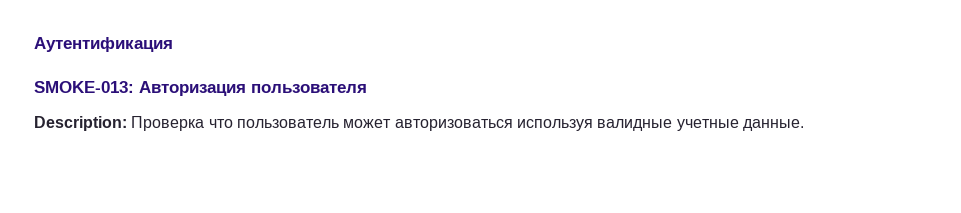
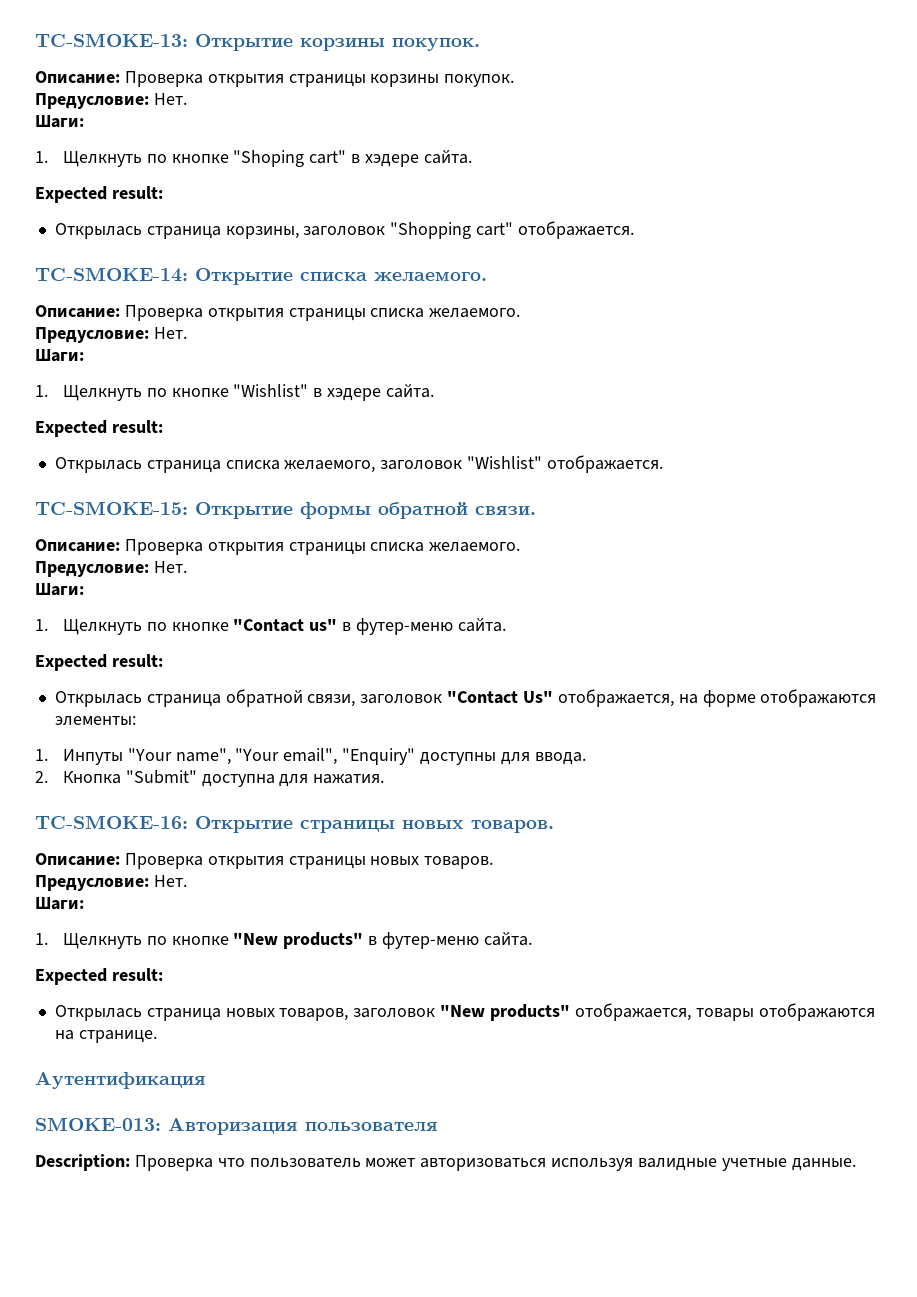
(34, 44) none -> [35,33,480,51] [35,71,515,87] [35,93,187,109] [35,115,84,128] [35,150,472,167] [35,186,163,203] [54,221,634,239] [35,267,487,285] [35,305,521,321] [35,327,187,343] [35,349,84,362] [35,384,434,401] [35,420,163,437] [54,455,663,473] [35,501,536,519] [35,539,521,555] [35,561,187,577] [35,583,84,596] [35,618,506,635] [35,654,163,671] [54,689,877,707] [54,716,136,726] [35,748,586,765] [35,770,385,787] [35,815,554,833] [35,853,494,869] [35,875,187,891] [35,897,84,910] [35,932,532,949] [35,968,163,985] [54,1003,875,1021] [54,1030,157,1043] TC-SMOKE-13: Открытие корзины покупок. // Описание: Проверка открытия страницы корзины покупок. // Предусловие: Нет. // Шаги: // 1. Щелкнуть по кнопке "Shoping cart" в хэдере сайта. // Expected result: // Открылась страница корзины, заголовок "Shopping cart" отображается. // TC-SMOKE-14: Открытие списка желаемого. // Описание: Проверка открытия страницы списка желаемого. // Предусловие: Нет. // Шаги: // 1. Щелкнуть по кнопке "Wishlist" в хэдере сайта. // Expected result: // Открылась страница списка желаемого, заголовок "Wishlist" отображается. // TC-SMOKE-15: Открытие формы обратной связи. // Описание: Проверка открытия страницы списка желаемого. // Предусловие: Нет. // Шаги: // 1. Щелкнуть по кнопке "Contact us" в футер-меню сайта. // Expected result: // Открылась страница обратной связи, заголовок "Contact Us" отображается, на форме отображаются элементы: // 1. Инпуты "Your name", "Your email", "Enquiry" доступны для ввода. // 2. Кнопка "Submit" доступна для нажатия. // TC-SMOKE-16: Открытие страницы новых товаров. // Описание: Проверка открытия страницы новых товаров. // Предусловие: Нет. // Шаги: // 1. Щелкнуть по кнопке "New products" в футер-меню сайта. // Expected result: // Открылась страница новых товаров, заголовок "New products" отображается, товары отображаются на странице. //

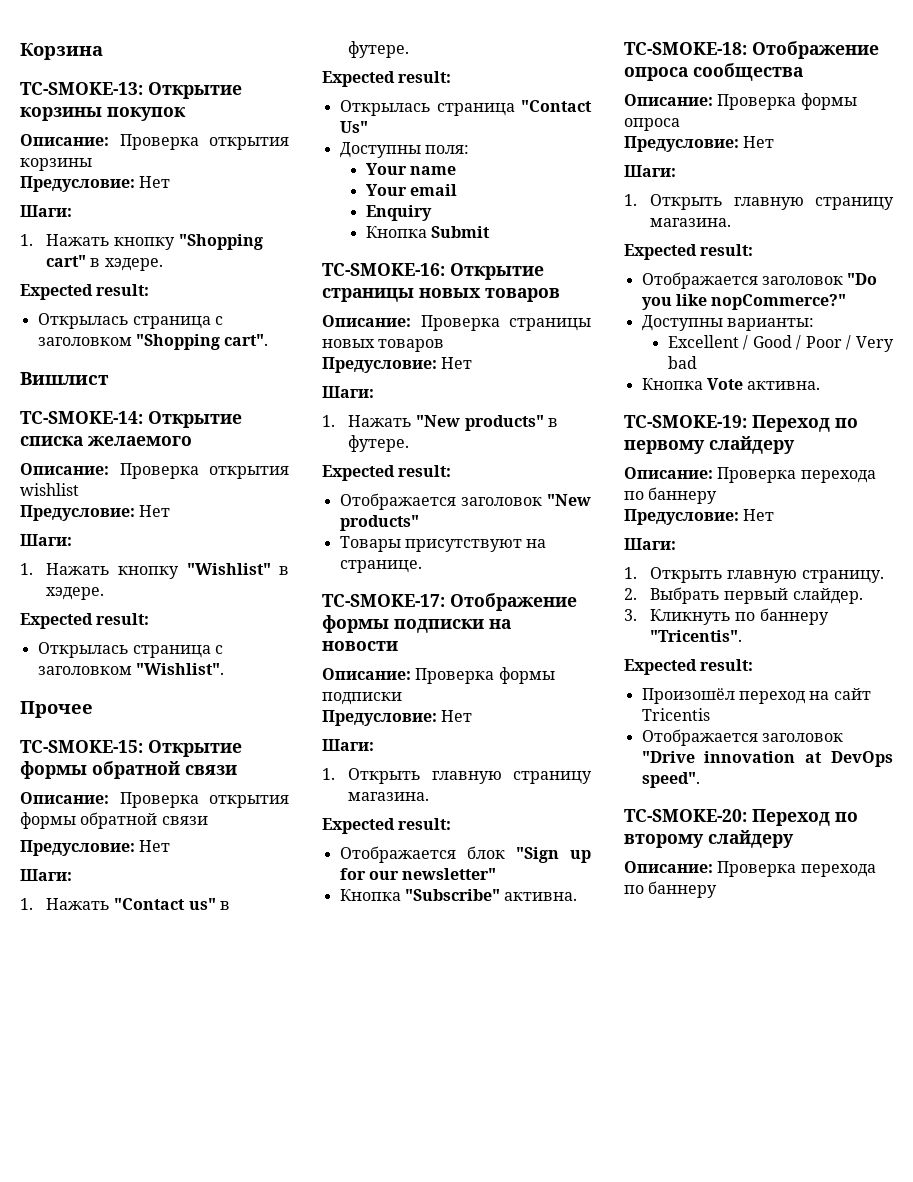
(35, 40) none -> [20,43,103,60] Корзина //
[392,38,480,51] [35,71,515,87] [35,93,187,109] [35,115,84,128] [35,150,472,167] [35,186,163,203] [54,221,634,239] покупок. // Описание: Проверка открытия страницы корзины покупок. // Предусловие: Нет. // Шаги: // 1. Щелкнуть по кнопке "Shoping cart" в хэдере сайта. // Expected result: // Открылась страница корзины, заголовок "Shopping cart" отображается. -> [107,107,186,121] [20,134,289,150] [20,158,92,171] [20,176,171,192] [20,205,72,217] [20,234,263,250] [46,255,163,271] [20,284,150,300] [37,313,224,329] [37,334,269,350] [20,372,109,385] покупок // Описание: Проверка открытия корзины // Предусловие: Нет // Шаги: // 1. Нажать кнопку "Shopping cart" в хэдере. // Expected result: // Открылась страница с заголовком "Shopping cart". // Вишлист
[374,272,487,281] [35,305,521,321] [35,327,187,343] [35,349,84,362] [35,384,434,401] [35,420,163,437] [54,455,663,473] желаемого. // Описание: Проверка открытия страницы списка желаемого. // Предусловие: Нет. // Шаги: // 1. Щелкнуть по кнопке "Wishlist" в хэдере сайта. // Expected result: // Открылась страница списка желаемого, заголовок "Wishlist" отображается. -> [88,436,192,446] [20,463,289,479] [20,483,79,496] [20,505,171,521] [20,534,72,546] [20,563,290,579] [46,587,105,600] [20,613,150,629] [37,642,224,658] [37,663,224,675] [20,701,93,718] желаемого // Описание: Проверка открытия wishlist // Предусловие: Нет // Шаги: // 1. Нажать кнопку "Wishlist" в хэдере. // Expected result: // Открылась страница с заголовком "Wishlist". // Прочее
[475,506,536,515] [35,539,521,555] [35,561,187,577] [35,583,84,596] [35,619,229,635] связи. // Описание: Проверка открытия страницы списка желаемого. // Предусловие: Нет. // Шаги: // 1. Щелкнуть по кнопке -> [185,765,237,775] [20,792,289,808] [20,812,208,829] [20,840,171,856] [20,869,72,881] [20,898,111,910] связи // Описание: Проверка открытия формы обратной связи // Предусловие: Нет // Шаги: // 1. Нажать
[355,618,506,635] [35,654,163,671] [54,689,443,707] футер-меню сайта. // Expected result: // Открылась страница обратной связи, заголовок -> [348,41,410,58] [322,71,452,87] [339,100,515,116] футере. // Expected result: // Открылась страница
[557,689,877,707] [54,716,136,726] [35,748,586,765] [35,770,385,787] отображается, на форме отображаются элементы: // 1. Инпуты "Your name", "Your email", "Enquiry" доступны для ввода. // 2. Кнопка "Submit" доступна для нажатия. -> [339,142,469,158] [365,163,456,175] [365,184,457,196] [365,205,432,221] [365,226,490,238] // Доступны поля: // Your name // Your email // Enquiry // Кнопка Submit
[471,820,554,833] [35,853,494,869] [35,875,187,891] [35,897,84,910] [35,933,229,949] товаров. // Описание: Проверка открытия страницы новых товаров. // Предусловие: Нет. // Шаги: // 1. Щелкнуть по кнопке -> [485,288,560,302] [322,315,591,331] [322,339,445,352] [322,357,473,373] [322,386,374,398] [322,415,413,427] товаров // Описание: Проверка страницы новых товаров // Предусловие: Нет // Шаги: // 1. Нажать
[381,932,532,949] [35,968,163,985] [54,1005,349,1021] футер-меню сайта. // Expected result: // Открылась страница новых товаров, -> [348,435,410,452] [322,465,452,481] [339,493,456,510] футере. // Expected result: // Отображается
[574,1003,875,1021] отображается, товары отображаются -> [339,536,522,552] // Товары присутствуют
[35,1072,206,1089] [35,1117,438,1135] [35,1154,856,1171] Аутентификация // SMOKE-013: Авторизация пользователя // Description: Проверка что пользователь может авторизоваться используя валидные учетные данные. -> [322,593,577,611] [322,615,511,633] [322,641,398,651] [322,667,555,684] [322,692,402,705] [322,710,473,726] [322,739,374,751] [322,768,592,784] [348,792,430,801] [322,818,452,834] [339,846,591,863] [339,868,497,880] [339,889,578,901] [624,41,879,59] [624,63,803,81] [624,93,857,110] [624,118,680,131] [624,136,775,152] [624,165,676,177] [624,194,894,210] [650,218,732,227] [624,244,754,260] [641,272,878,289] [641,294,847,310] [641,315,814,331] [667,335,894,352] [667,356,697,369] [641,378,821,390] [624,415,858,432] [624,436,795,454] [624,467,876,483] [624,487,718,504] [624,509,775,525] [624,538,676,550] [624,567,884,583] [624,587,863,604] [624,608,829,625] [650,630,743,642] [624,659,754,675] [641,688,871,704] [641,708,710,721] [641,729,843,746] [641,751,893,767] [641,772,700,788] [624,809,858,826] [624,830,794,848] [624,861,876,877] [624,881,718,898] TC-SMOKE-17: Отображение формы подписки на новости // Описание: Проверка формы подписки // Предусловие: Нет // Шаги: // 1. Открыть главную страницу магазина. // Expected result: // Отображается блок "Sign up for our newsletter" // Кнопка "Subscribe" активна. // TC-SMOKE-18: Отображение опроса сообщества // Описание: Проверка формы опроса // Предусловие: Нет // Шаги: // 1. Открыть главную страницу магазина. // Expected result: // Отображается заголовок "Do you like nopCommerce?" // Доступны варианты: // Excellent / Good / Poor / Very bad // Кнопка Vote активна. // TC-SMOKE-19: Переход по первому слайдеру // Описание: Проверка перехода по баннеру // Предусловие: Нет // Шаги: // 1. Открыть главную страницу. // 2. Выбрать первый слайдер. // 3. Кликнуть по баннеру "Tricentis". // Expected result: // Произошёл переход на сайт Tricentis // Отображается заголовок "Drive innovation at DevOps speed". // TC-SMOKE-20: Переход по второму слайдеру // Описание: Проверка перехода по баннеру

